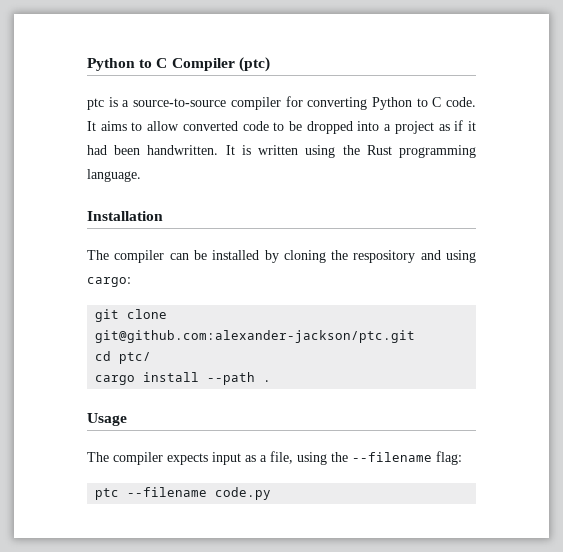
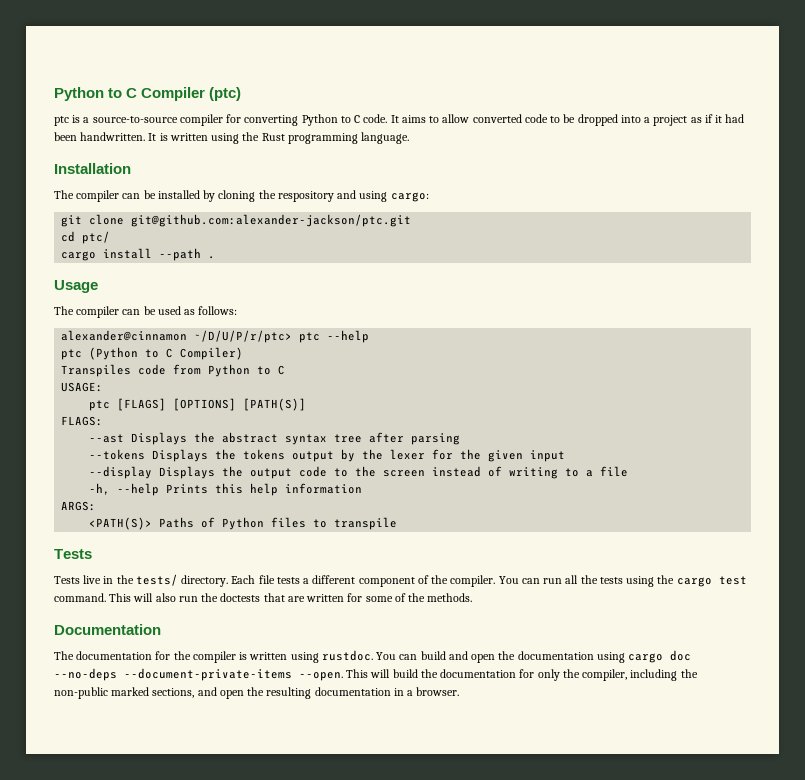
[167,451,462,465] [95,487,272,500] expects input as a file, using the --filename flag: // ptc --filename code.py -> [122,306,238,315] [61,330,370,343] [61,347,244,360] [61,364,286,377] [61,382,104,392] [89,398,307,411] [61,416,104,426] [89,432,461,445] [89,449,566,462] [89,466,629,479] [89,483,363,496] [61,501,97,511] [89,517,398,530] [54,549,92,559] [54,574,747,587] [54,593,473,602] [54,624,161,635] [54,650,692,663] [54,668,698,681] [54,687,460,699] can be used as follows: // alexander@cinnamon ~/D/U/P/r/ptc> ptc --help // ptc (Python to C Compiler) // Transpiles code from Python to C // USAGE: // ptc [FLAGS] [OPTIONS] [PATH(S)] // FLAGS: // --ast Displays the abstract syntax tree after parsing // --tokens Displays the tokens output by the lexer for the given input // --display Displays the output code to the screen instead of writing to a file // -h, --help Prints this help information // ARGS: // <PATH(S)> Paths of Python files to transpile // Tests // Tests live in the tests/ directory. Each file tests a different component of the compiler. You can run all the tests using the cargo test command. This will also run the doctests that are written for some of the methods. // Documentation // The documentation for the compiler is written using rustdoc. You can build and open the documentation using cargo doc --no-deps --document-private-items --open. This will build the documentation for only the compiler, including the non-public marked sections, and open the resulting documentation in a browser.

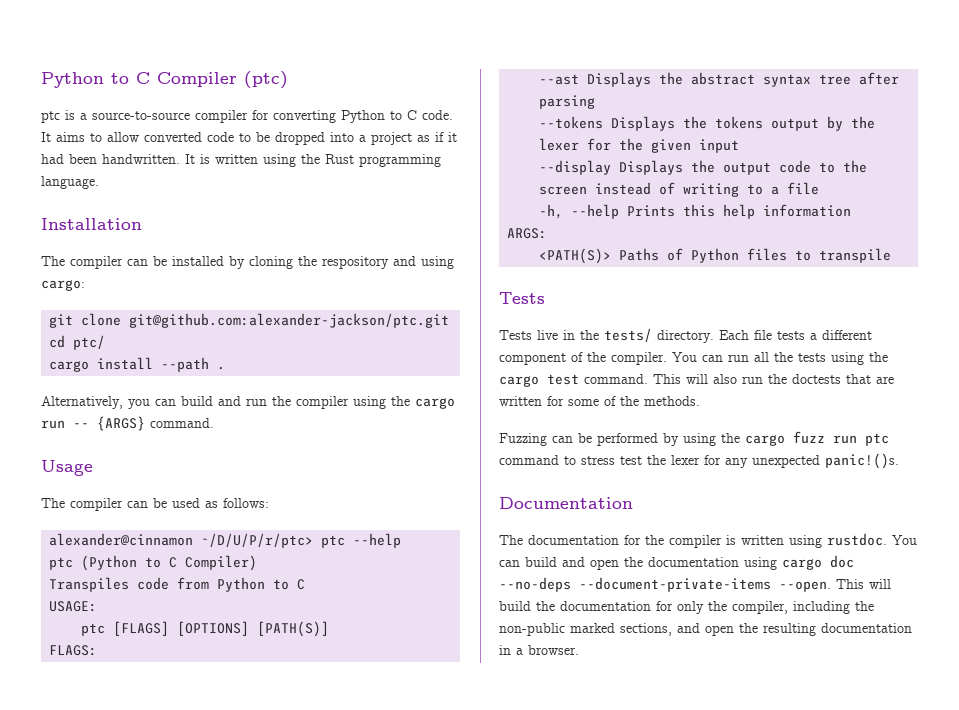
(216, 257) none -> [41,396,455,409] [41,416,214,431] // Alternatively, you can build and run the compiler using the cargo run -- {ARGS} command.
(473, 597) none -> [499,431,889,446] [499,453,899,469] // Fuzzing can be performed by using the cargo fuzz run ptc command to stress test the lexer for any unexpected panic!()s.

